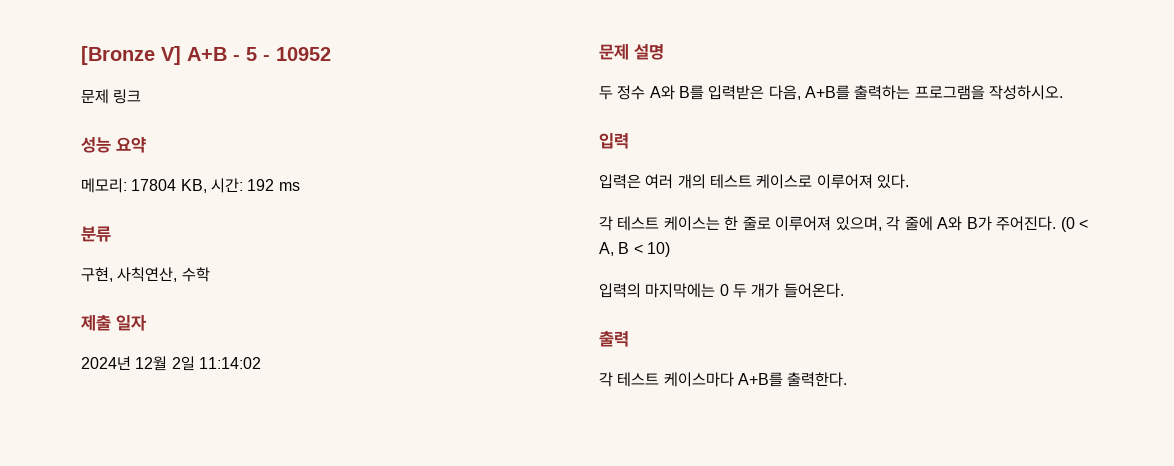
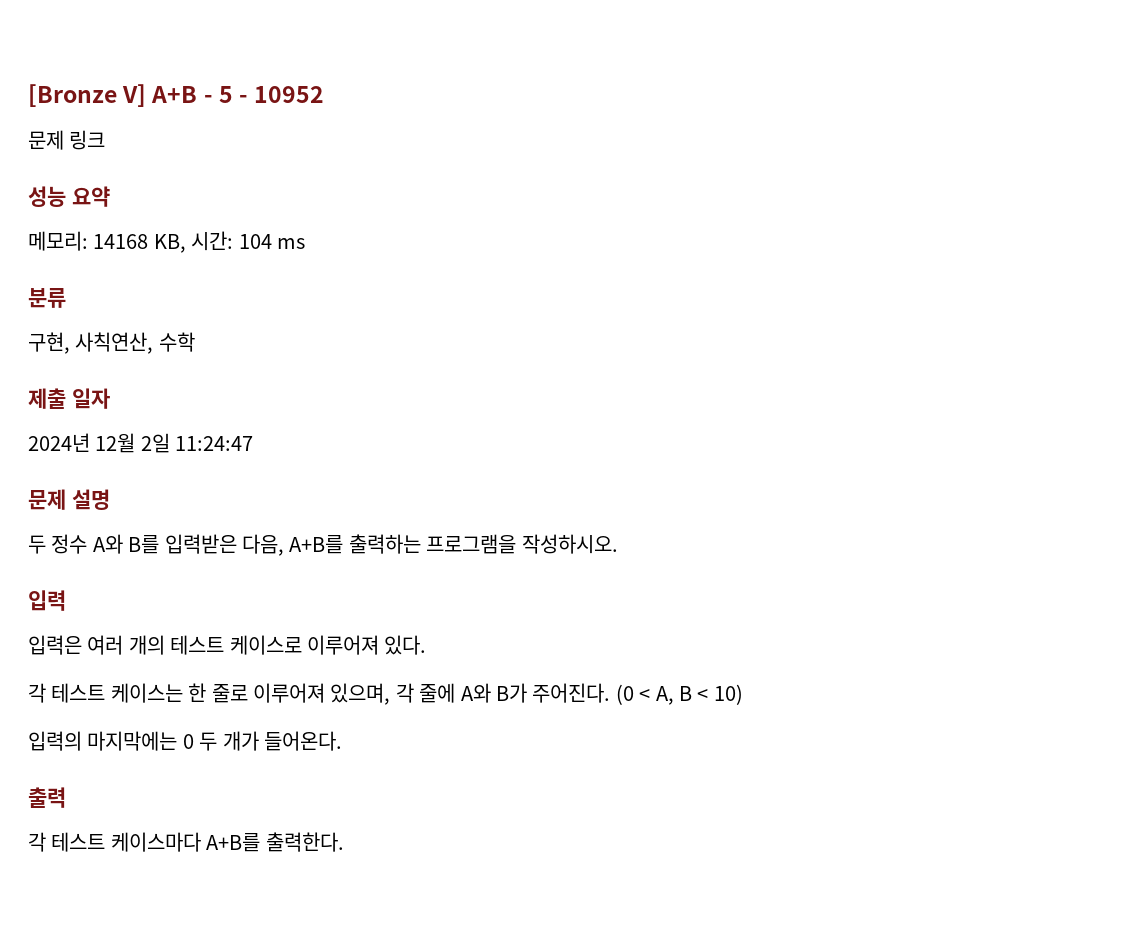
[131,179,177,191] 17804 -> [93,234,149,249] 14168
[247,179,275,191] 192 -> [238,234,272,249] 104
[198,357,261,369] 11:14:02 -> [175,436,254,451] 11:24:47

